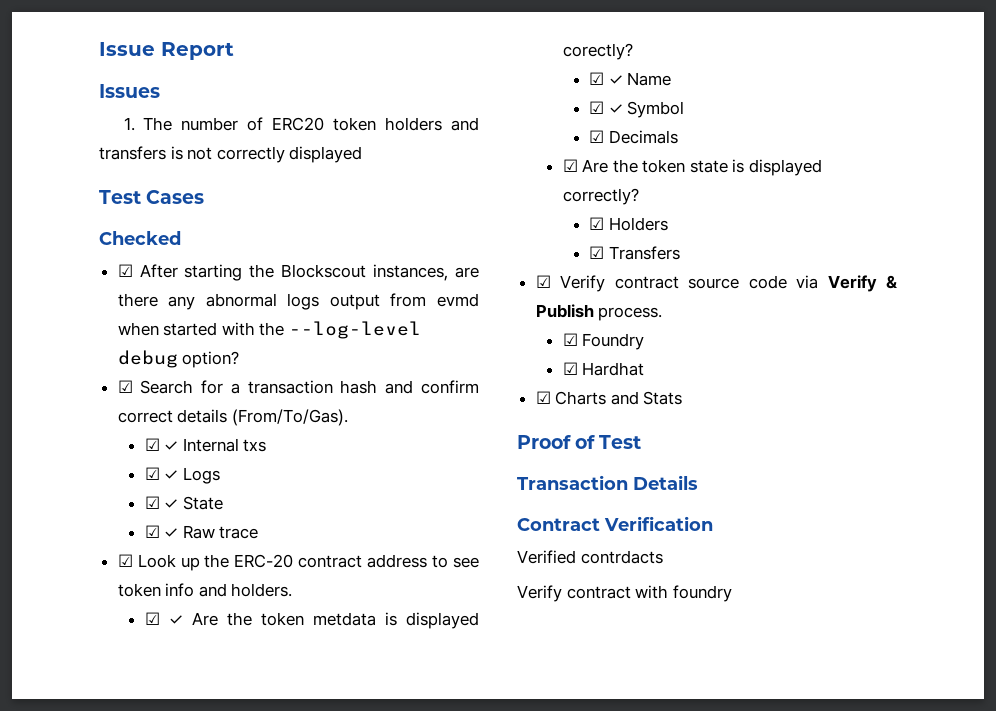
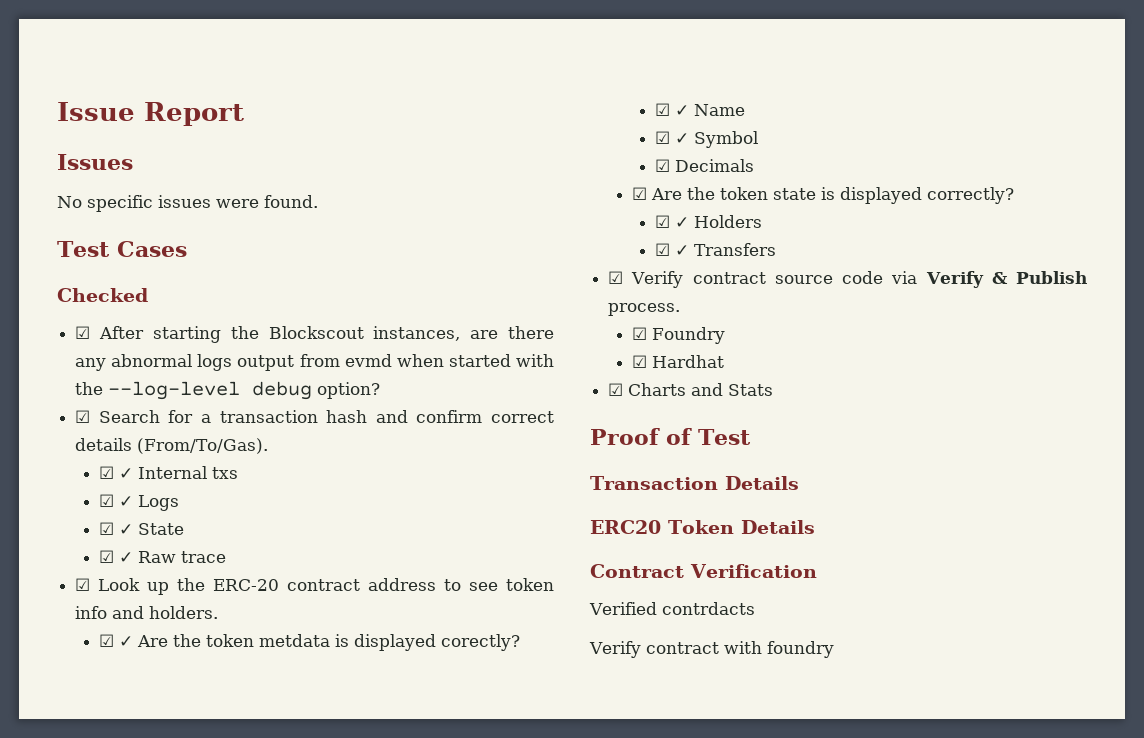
[123,117,479,131] [99,146,363,163] 1. The number of ERC20 token holders and transfers is not correctly displayed -> [57,195,318,212] No specific issues were found.
(605, 223) none -> [675,217,690,228] ✓
(605, 252) none -> [675,245,690,256] ✓
(698, 482) none -> [590,520,815,534] // ERC20 Token Details

